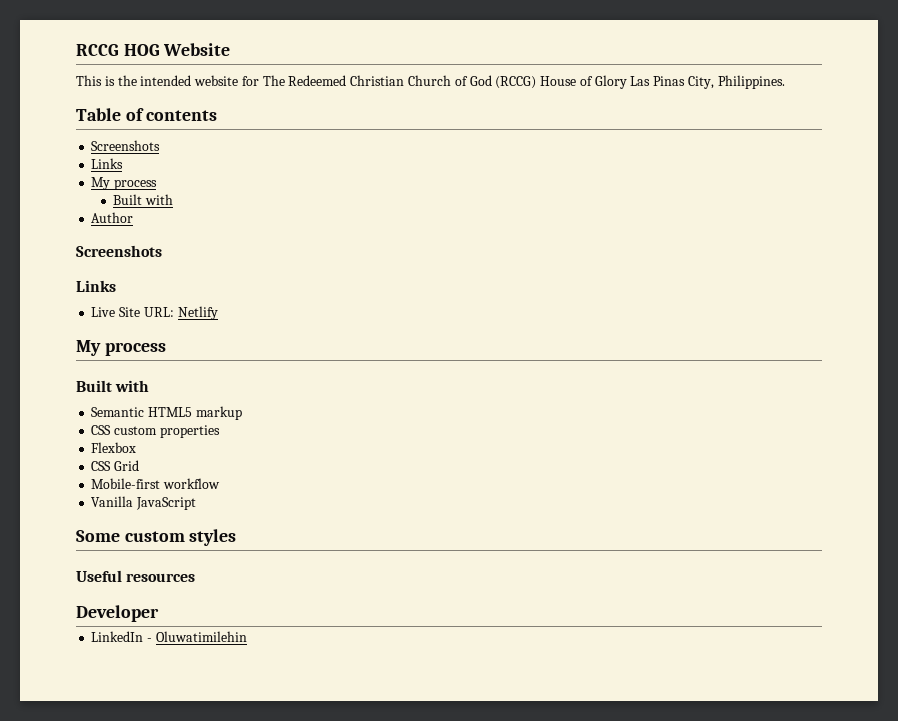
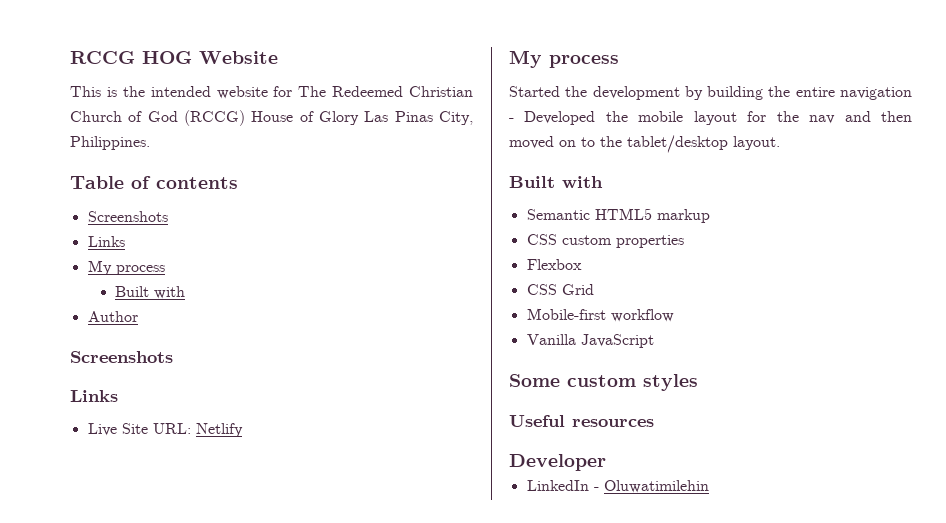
(166, 349) none -> [509,86,912,100] [509,111,913,125] [509,135,780,153] // Started the development by building the entire navigation - Developed the mobile layout for the nav and then moved on to the tablet/desktop layout.

